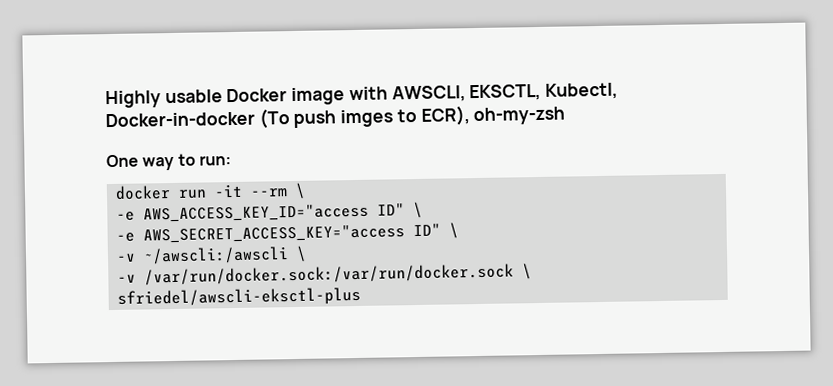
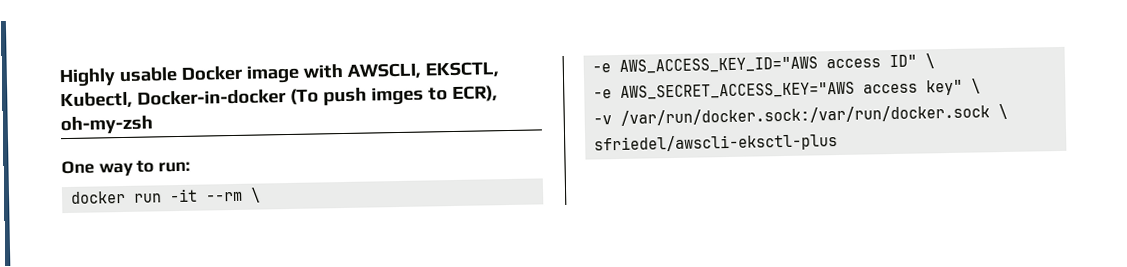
[143,203,369,223] AWS_ACCESS_KEY_ID="access -> [619,56,881,74] AWS_ACCESS_KEY_ID="AWS access
[143,222,459,244] [116,246,289,265] AWS_SECRET_ACCESS_KEY="access ID" \ // -v ~/awscli:/awscli -> [620,79,963,100] AWS_SECRET_ACCESS_KEY="AWS access key"

